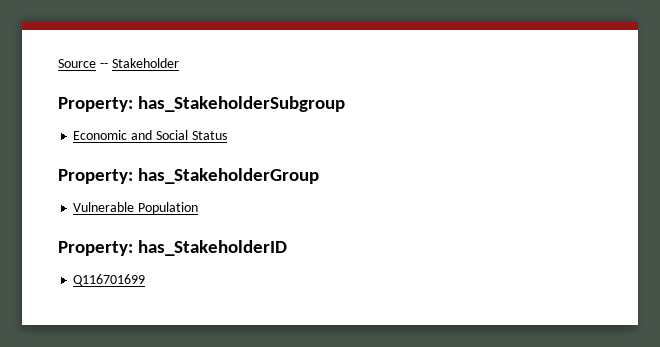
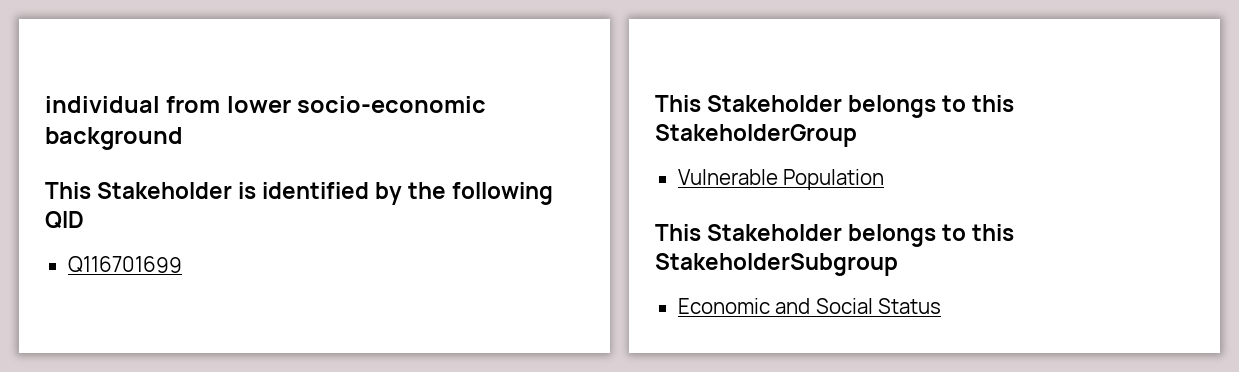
[58,58,179,68] [58,96,346,112] [73,130,227,140] [58,168,320,184] [73,202,199,214] [58,240,288,256] [73,274,146,286] Source -- Stakeholder // Property: has_StakeholderSubgroup // Economic and Social Status // Property: has_StakeholderGroup // Vulnerable Population // Property: has_StakeholderID // Q116701699 -> [45,96,487,113] [45,127,183,150] [45,182,554,205] [45,211,84,229] [67,256,182,273] [655,95,1015,118] [655,124,857,147] [677,169,885,190] [655,224,1015,247] [655,253,898,276] [677,298,942,314] individual from lower socio-economic background // This Stakeholder is identified by the following QID // Q116701699 // This Stakeholder belongs to this StakeholderGroup // Vulnerable Population // This Stakeholder belongs to this StakeholderSubgroup // Economic and Social Status

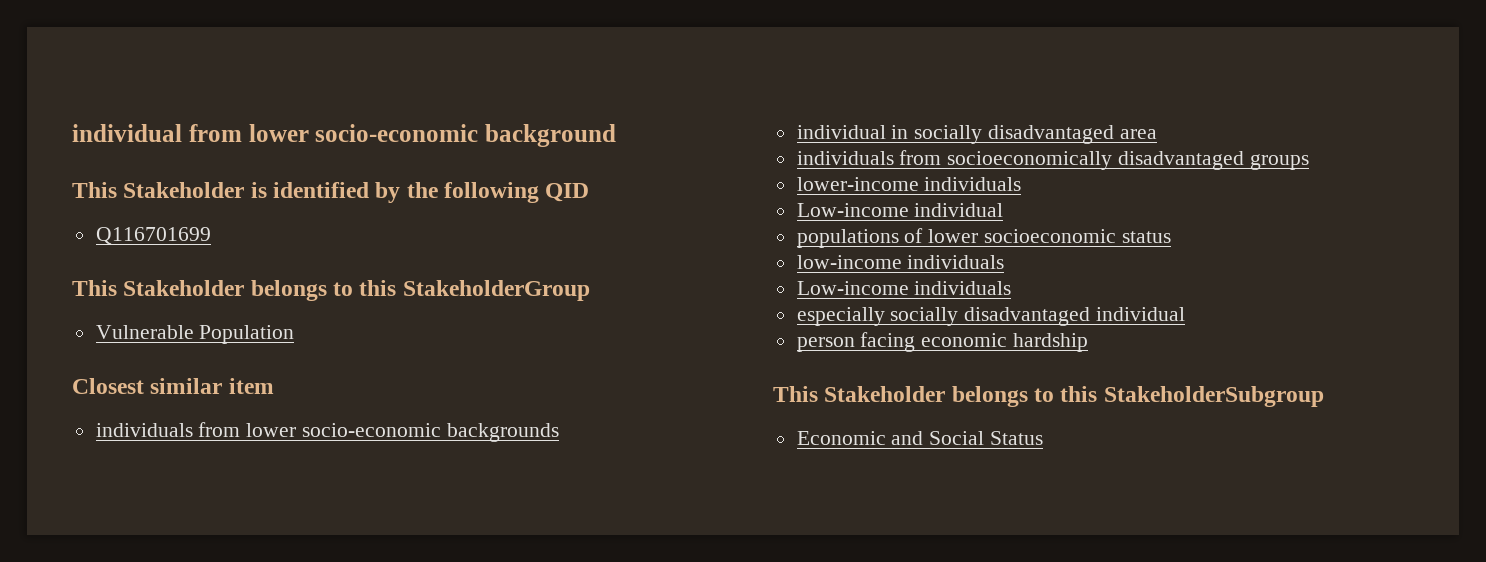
(885, 179) none -> [72,378,274,394] [95,422,559,442] [796,125,1157,144] [796,150,1309,170] [796,177,1022,191] [796,203,1004,217] [796,228,1171,248] [796,255,1005,269] [796,281,1012,295] [796,307,1186,326] [796,332,1089,352] // Closest similar item // individuals from lower socio-economic backgrounds // individual in socially disadvantaged area // individuals from socioeconomically disadvantaged groups // lower-income individuals // Low-income individual // populations of lower socioeconomic status // low-income individuals // Low-income individuals // especially socially disadvantaged individual // person facing economic hardship

